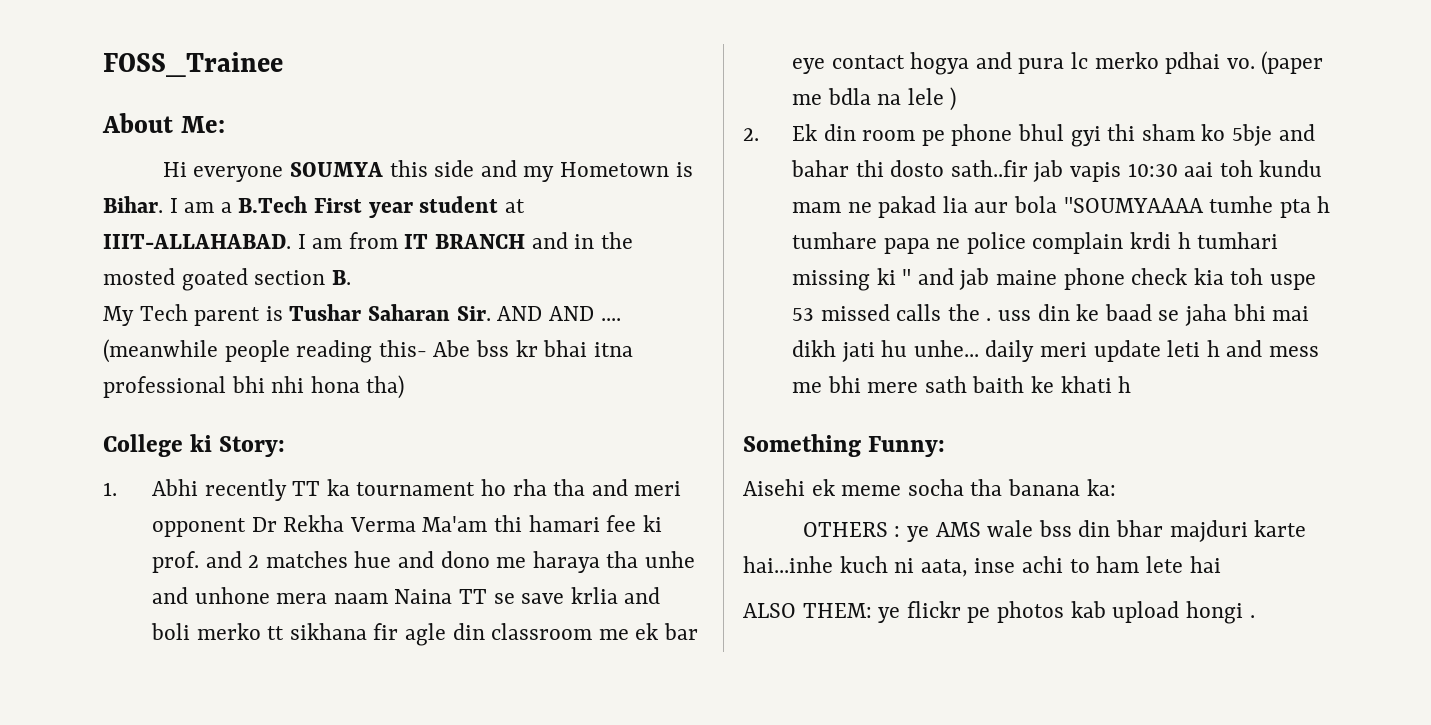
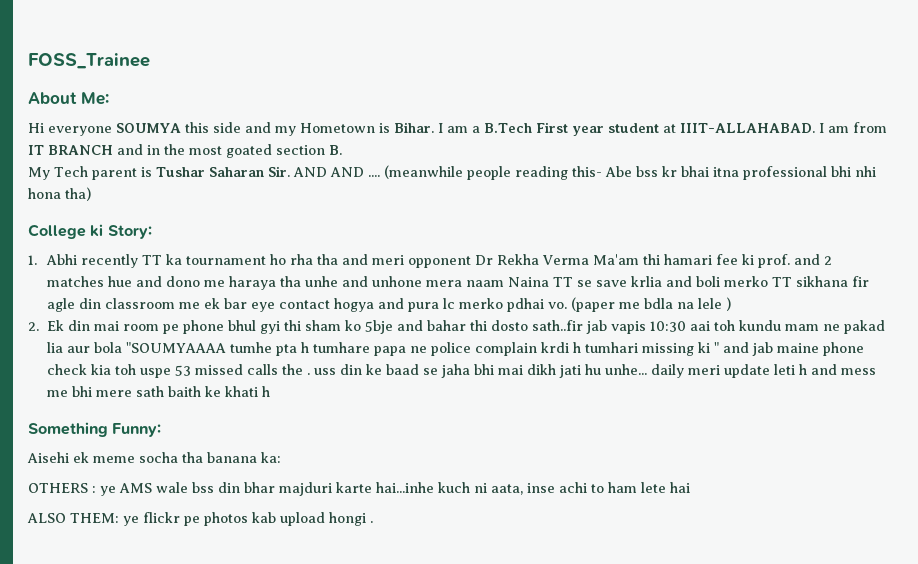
[103,268,175,285] mosted -> [189,146,222,155] most
[267,626,285,640] tt -> [772,277,793,287] TT
(856, 132) none -> [94,321,120,331] mai

